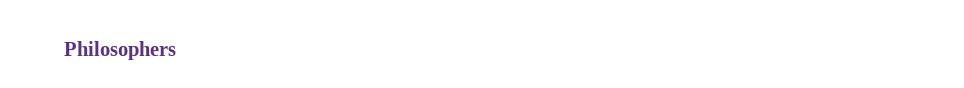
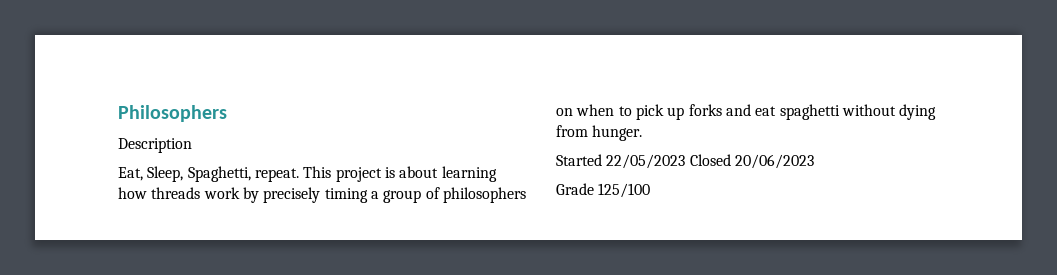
(176, 50) none -> [118,138,192,153] [118,166,497,182] [118,187,526,203] [556,104,937,120] [556,125,643,141] [556,154,814,169] [556,183,651,198] // Description // Eat, Sleep, Spaghetti, repeat. This project is about learning how threads work by precisely timing a group of philosophers on when to pick up forks and eat spaghetti without dying from hunger. // Started 22/05/2023 Closed 20/06/2023 // Grade 125/100

